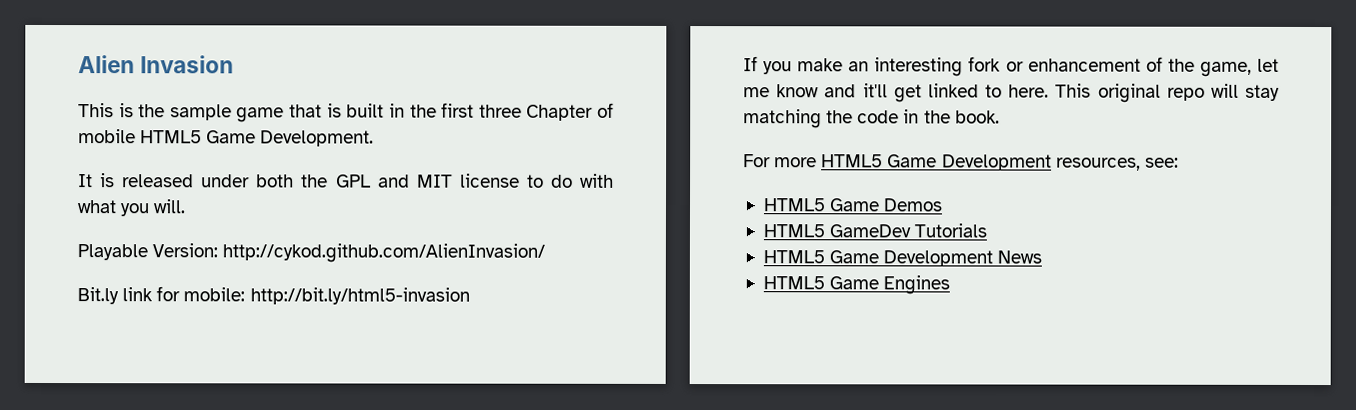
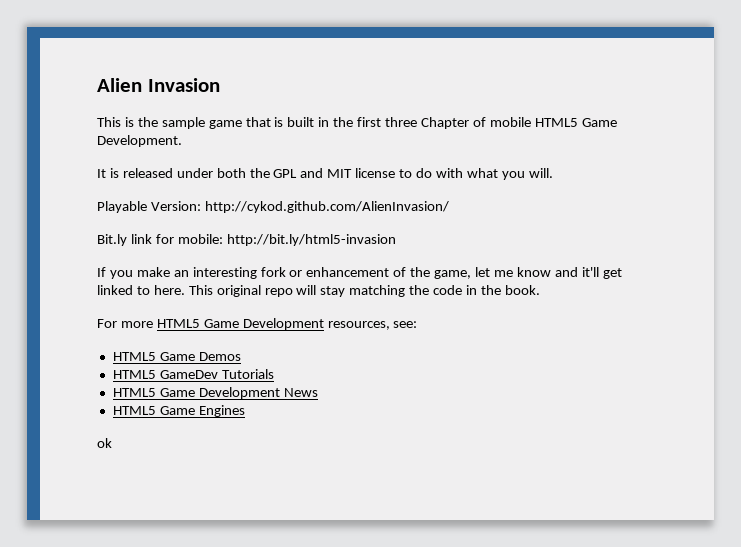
(951, 285) none -> [97,438,112,448] // ok

